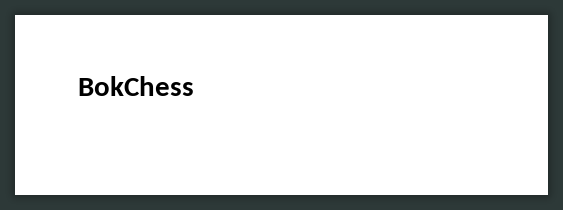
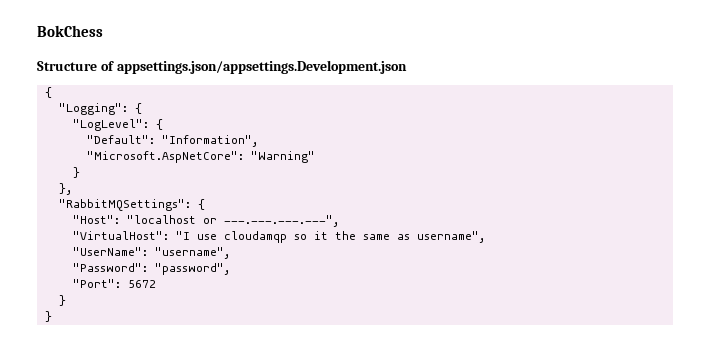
(194, 86) none -> [37,60,407,74] [44,87,52,98] [58,103,142,115] [72,119,163,131] [86,135,258,147] [86,151,315,163] [72,167,80,178] [58,183,72,195] [58,199,205,211] [72,215,339,227] [72,231,485,243] [72,247,230,259] [72,263,230,275] [72,279,156,288] [58,295,66,306] [44,311,52,322] // Structure of appsettings.json/appsettings.Development.json // { // "Logging": { // "LogLevel": { // "Default": "Information", // "Microsoft.AspNetCore": "Warning" // } // }, // "RabbitMQSettings": { // "Host": "localhost or ---.---.---.---", // "VirtualHost": "I use cloudamqp so it the same as username", // "UserName": "username", // "Password": "password", // "Port": 5672 // } // }

